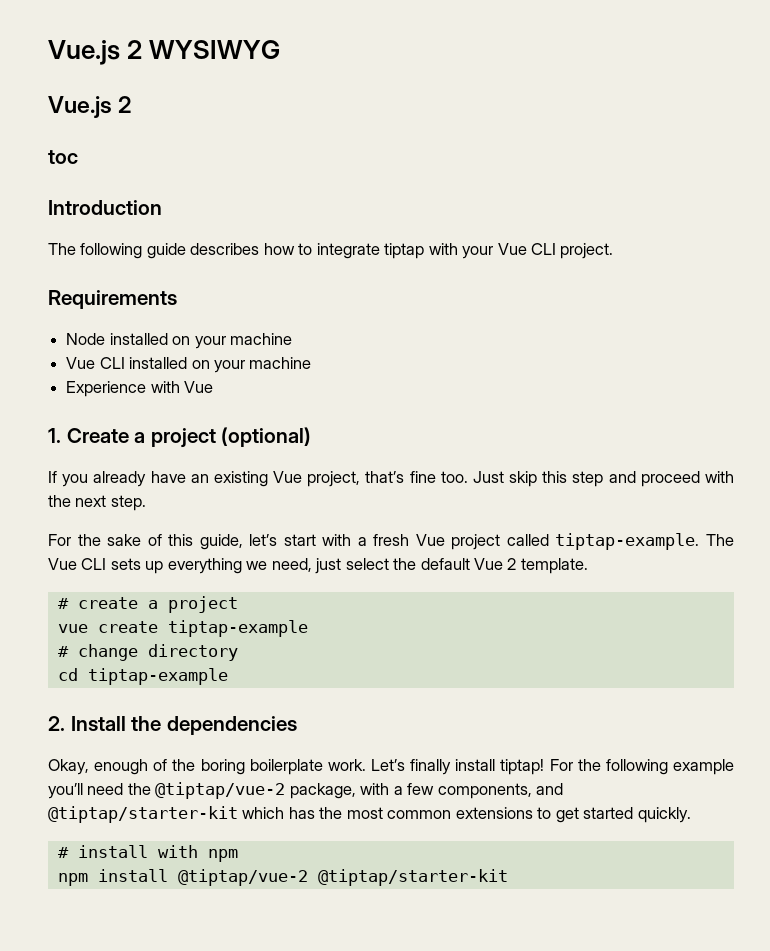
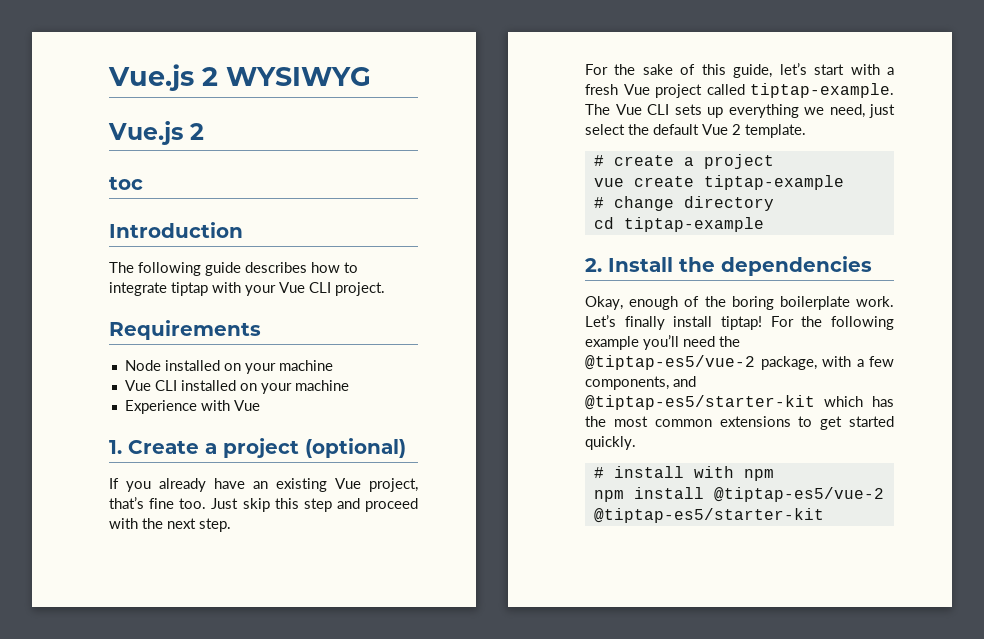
[155,782,286,799] @tiptap/vue-2 -> [585,355,755,370] @tiptap-es5/vue-2
[48,806,238,823] @tiptap/starter-kit -> [585,395,815,410] @tiptap-es5/starter-kit
[177,869,508,886] @tiptap/vue-2 @tiptap/starter-kit -> [713,487,884,502] [593,508,824,523] @tiptap-es5/vue-2 @tiptap-es5/starter-kit

